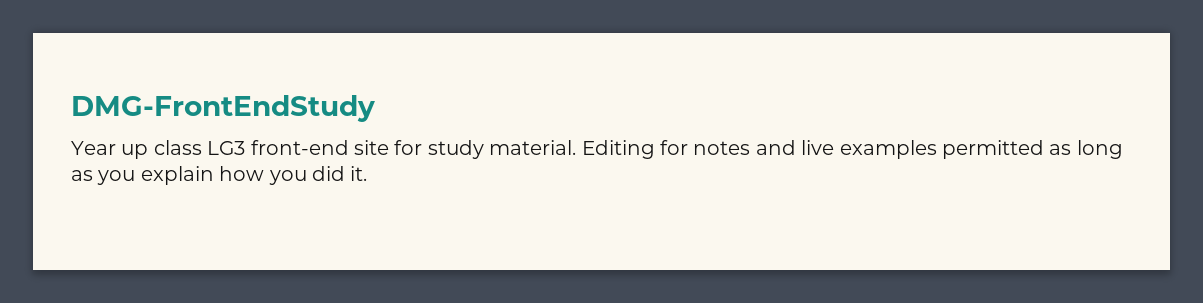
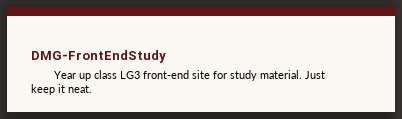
[581,140,1123,159] [71,166,368,185] Editing for notes and live examples permitted as long as you explain how you did it. -> [304,71,325,79] [31,84,92,95] Just keep it neat.

